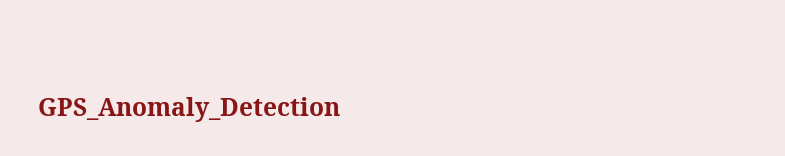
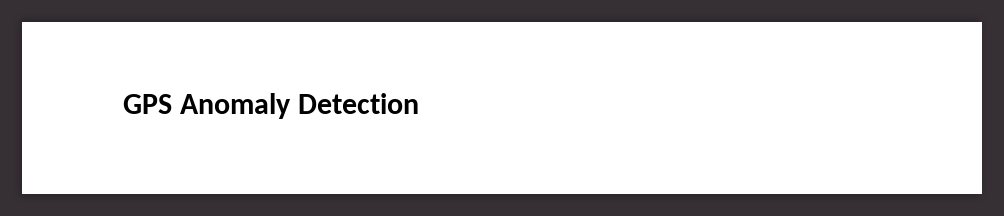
[38,97,340,122] GPS_Anomaly_Detection -> [123,93,420,119] GPS Anomaly Detection

